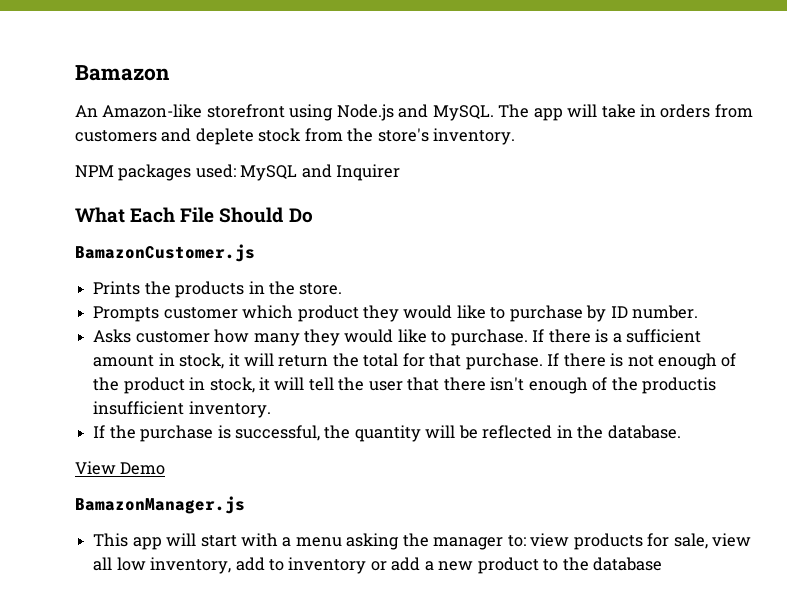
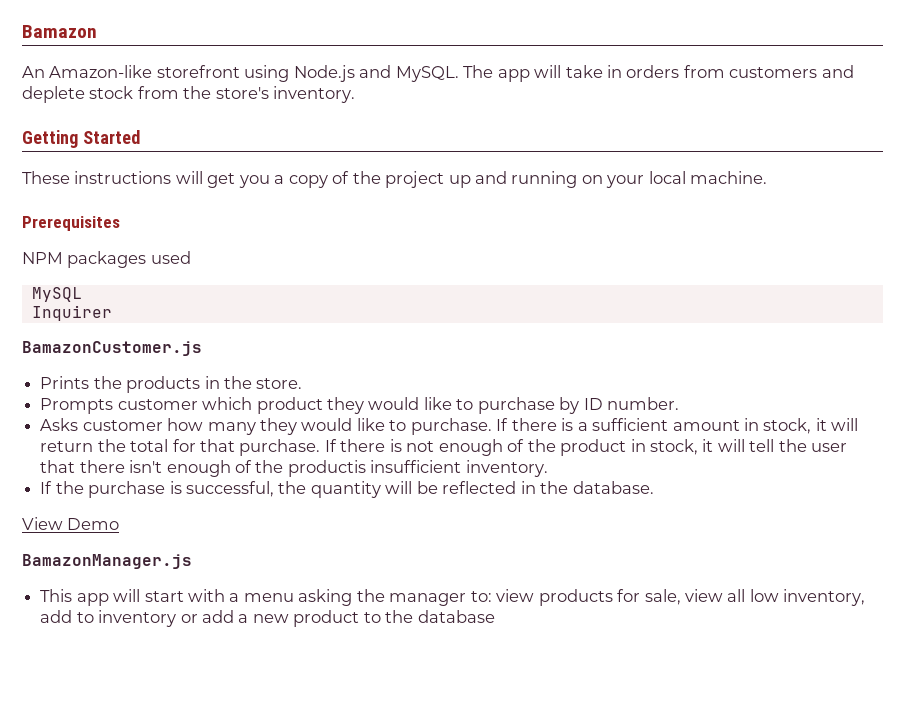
(516, 136) none -> [22,130,140,148] [22,171,768,188] [22,216,120,231] // Getting Started // These instructions will get you a copy of the project up and running on your local machine. // Prerequisites
[195,164,236,178] used: -> [150,251,191,264] used //
[301,164,332,178] and -> (82, 294) //
[75,207,313,223] // What Each File Should Do -> (112, 313) none

